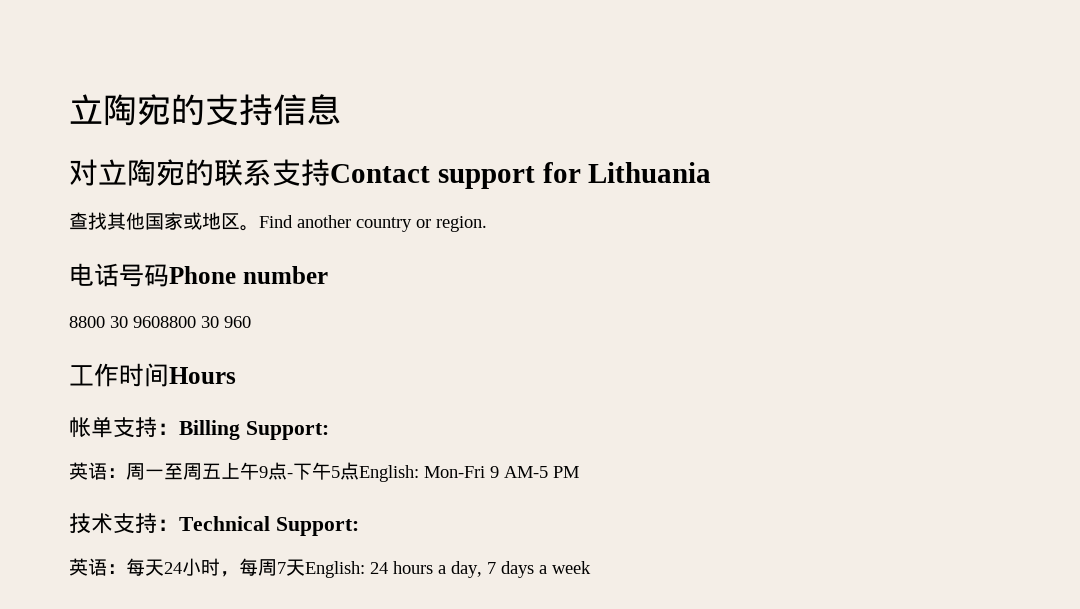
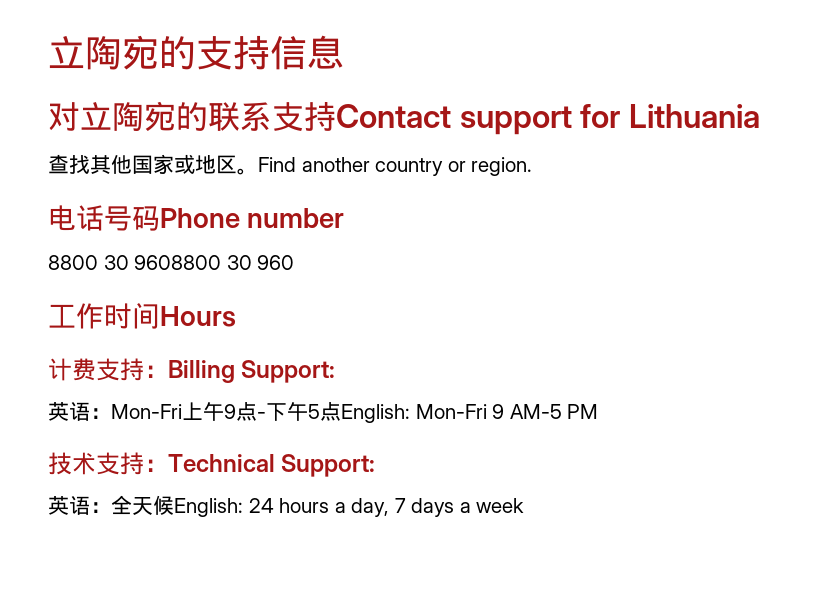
[69,417,113,438] 帐单 -> [48,358,96,381] 计费
[126,463,221,480] 周一至周五 -> [111,404,182,419] Mon-Fri
[126,558,305,577] 每天24小时，每周7天 -> [111,495,174,515] 全天候

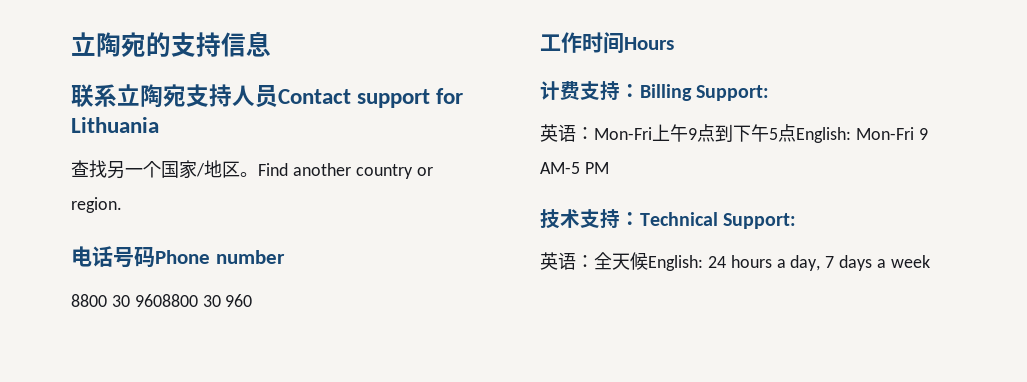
[48,101,336,131] 对立陶宛的联系支持 -> [71,84,278,108] 联系立陶宛支持人员
[90,154,195,174] 其他国家或 -> [107,160,205,179] 另一个国家/
[257,412,266,419] - -> [715,124,733,142] 到

